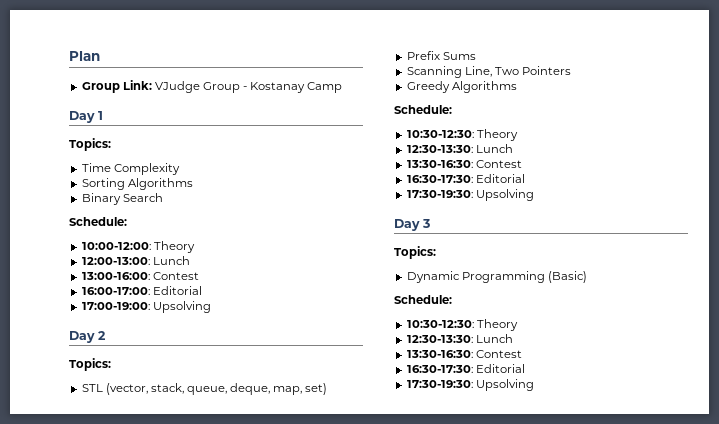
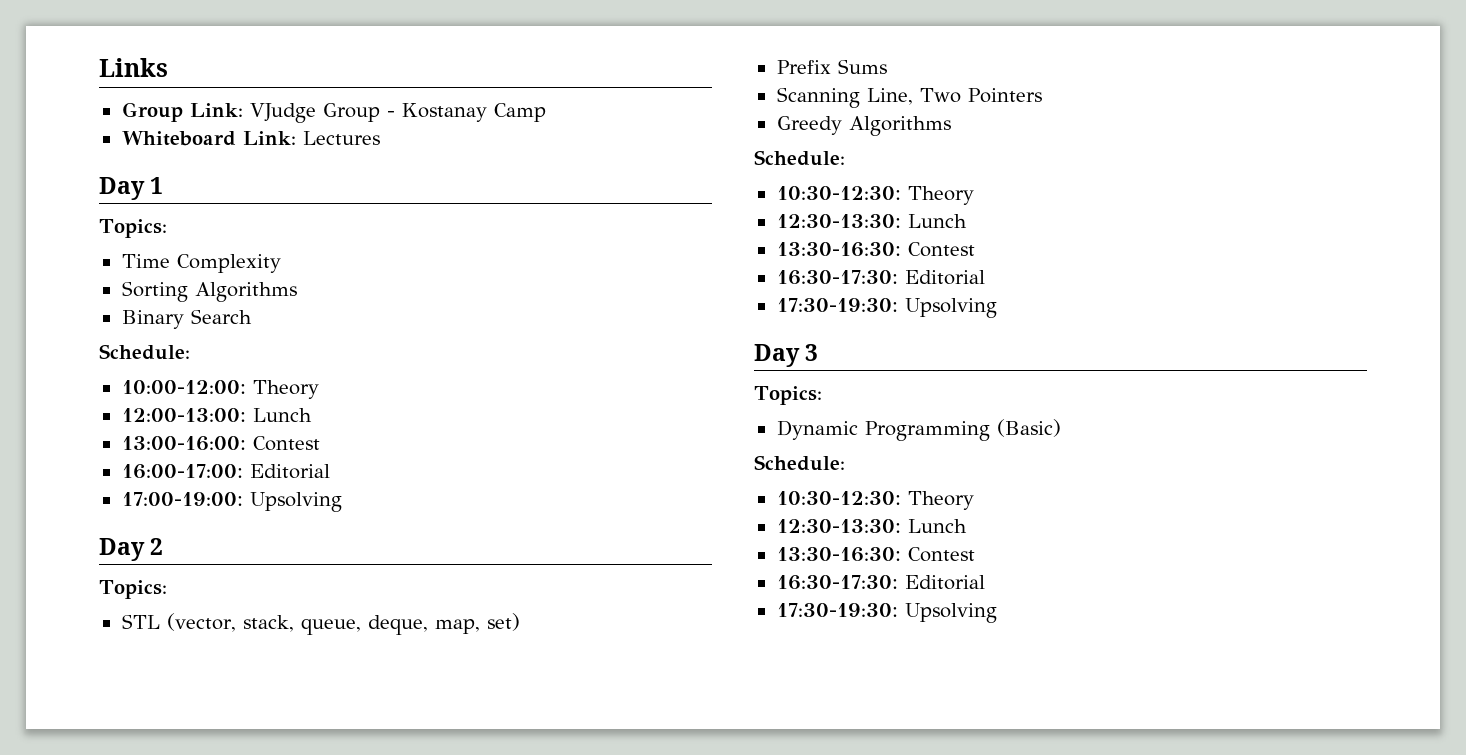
[69,51,100,61] Plan -> [99,58,168,77] Links
(343, 87) none -> [121,131,380,146] // Whiteboard Link: Lectures

